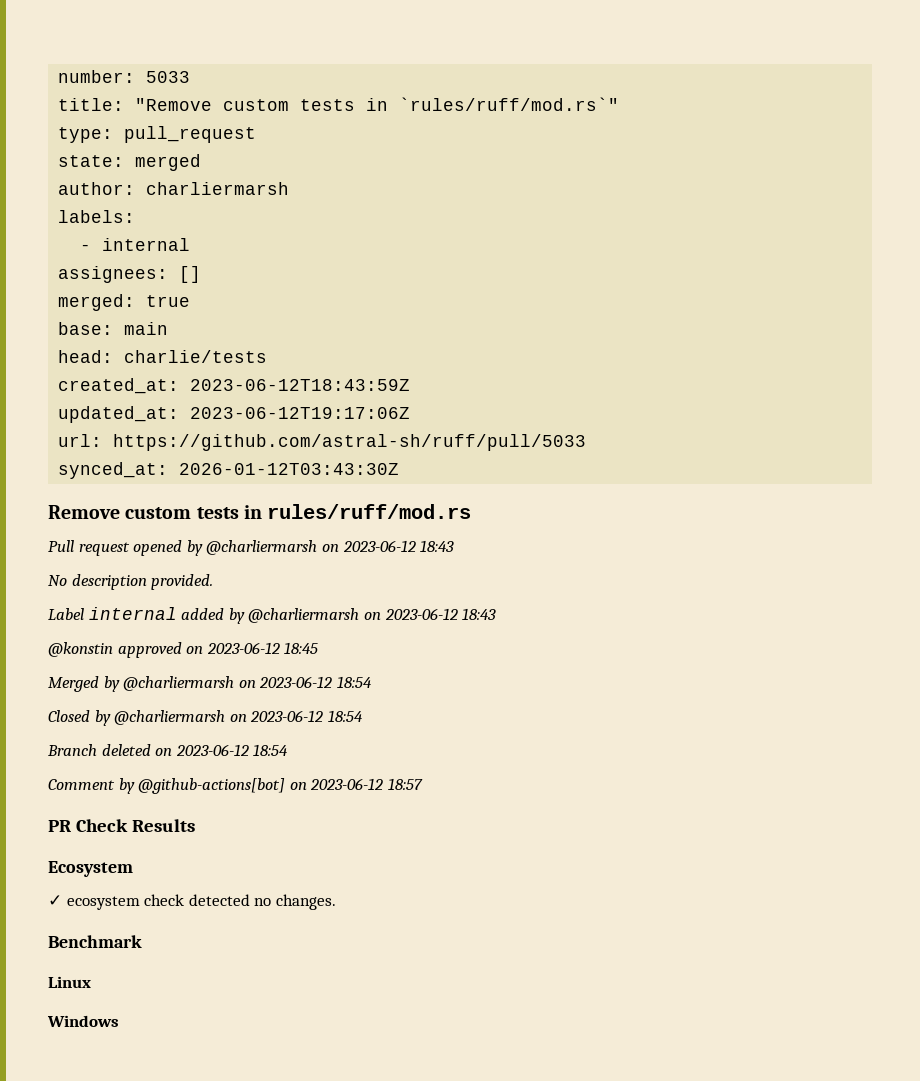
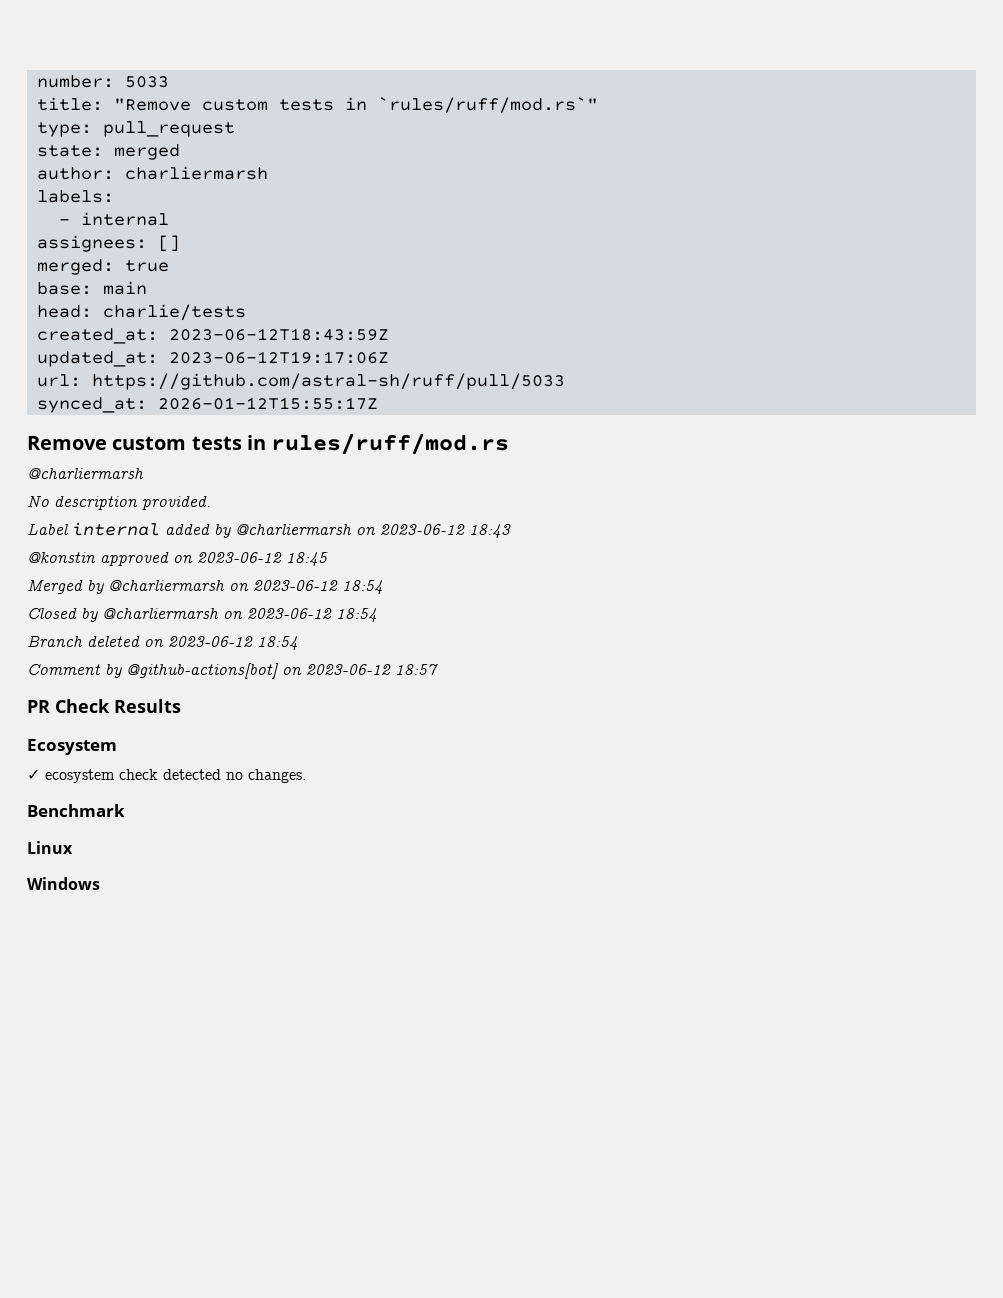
[179,463,400,475] 2026-01-12T03:43:30Z -> [157,397,378,410] 2026-01-12T15:55:17Z
[48,540,455,556] Pull request opened by @charliermarsh on 2023-06-12 18:43 -> [27,468,144,479] @charliermarsh

